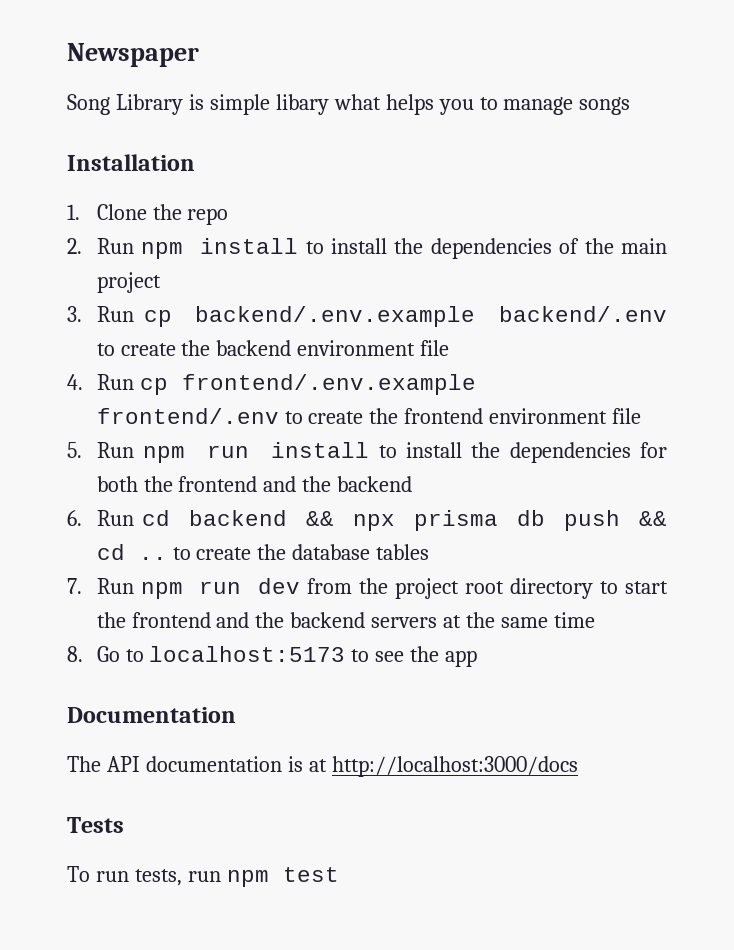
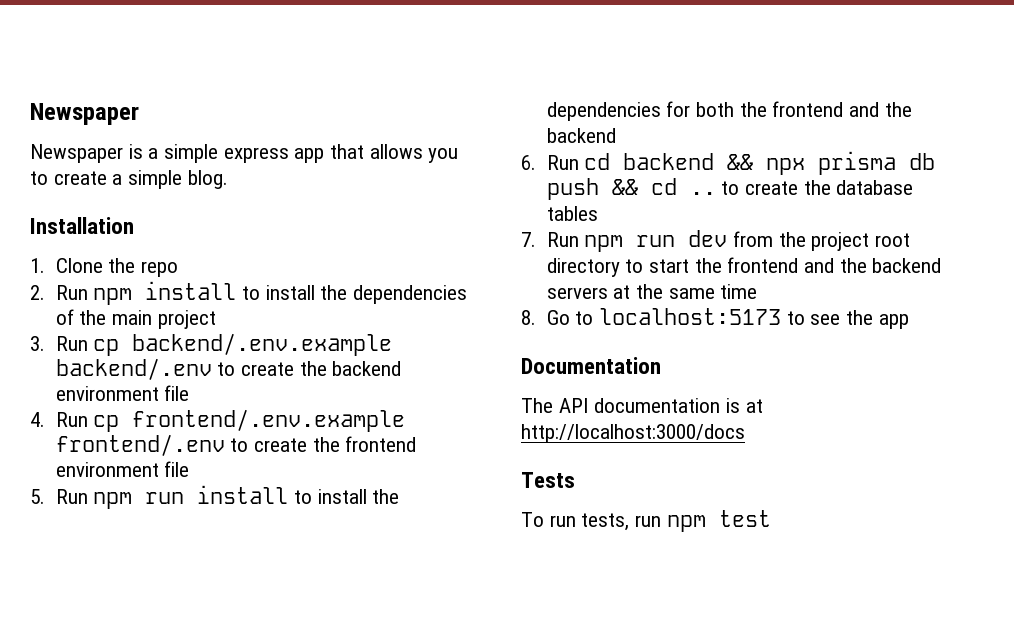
[67,94,631,115] Song Library is simple libary what helps you to manage songs -> [30,144,459,163] [30,170,228,189] Newspaper is a simple express app that allows you to create a simple blog.

